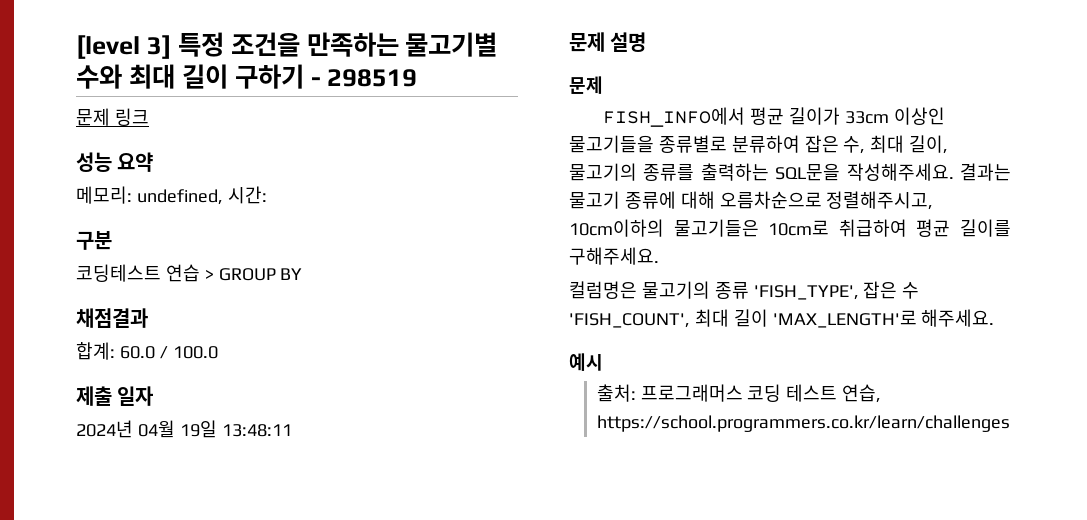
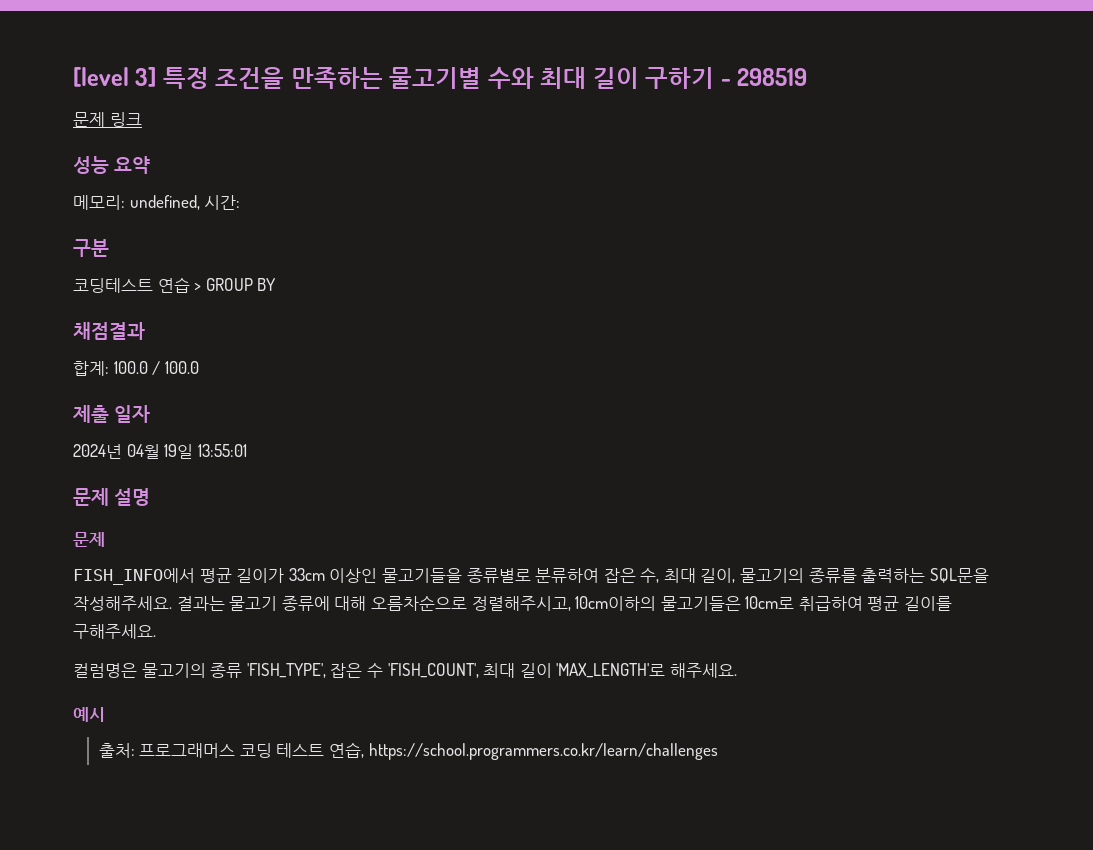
[119,346,155,359] 60.0 -> [113,361,148,374] 100.0
[221,424,292,437] 13:48:11 -> [197,444,247,457] 13:55:01

